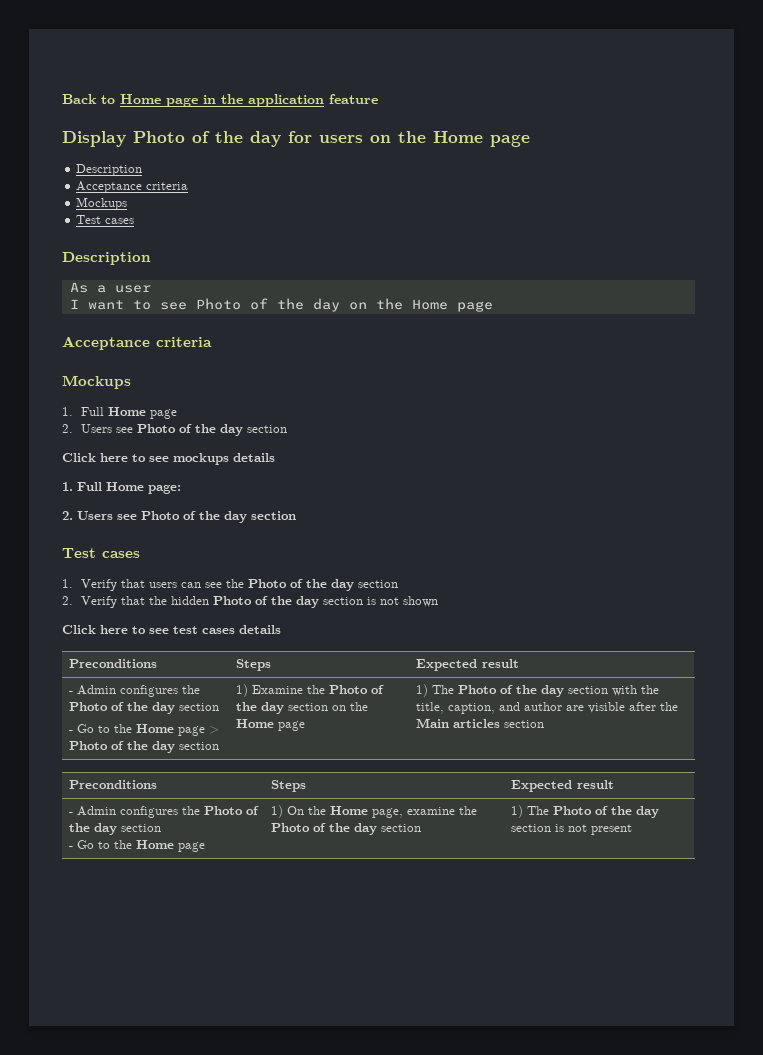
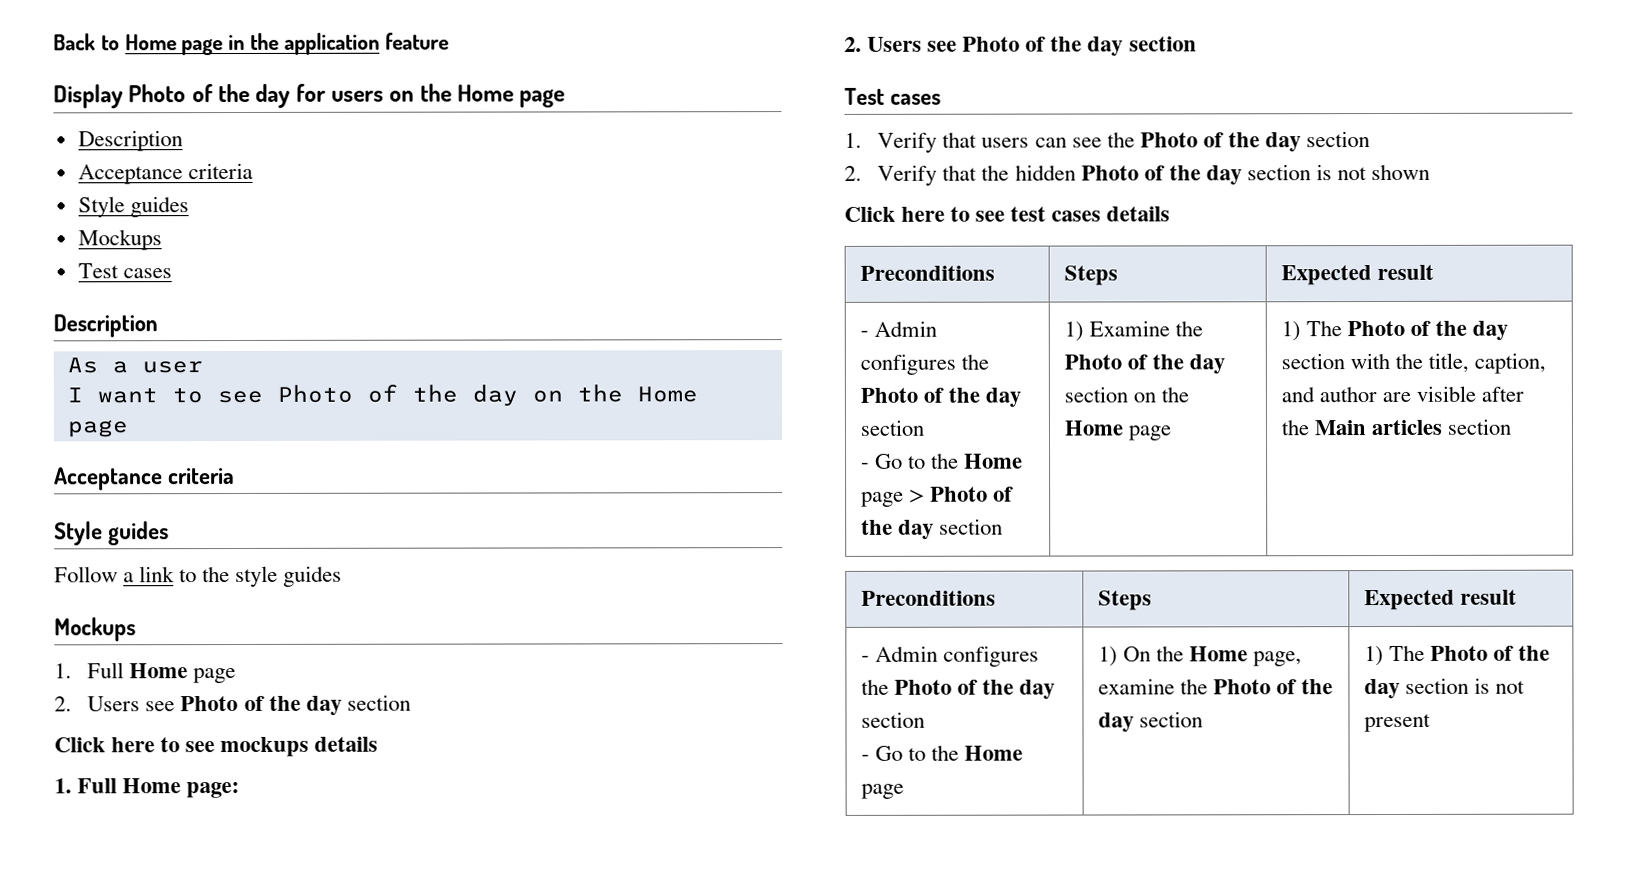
(189, 186) none -> [77,196,189,218] // Style guides
(212, 342) none -> [54,521,170,546] [54,565,343,588] // Style guides // Follow a link to the style guides

